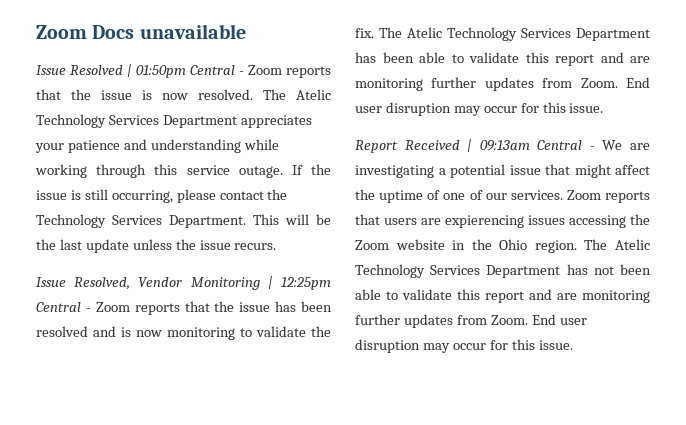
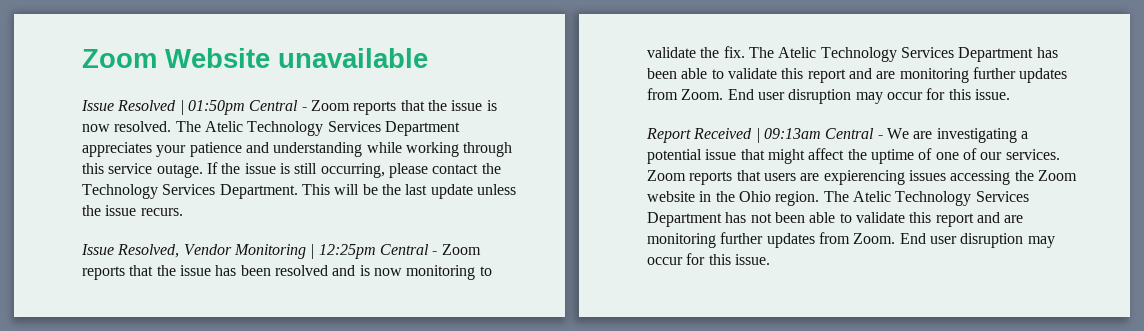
[36,25,135,39] Zoom Docs -> [82,48,270,68] Zoom Website

